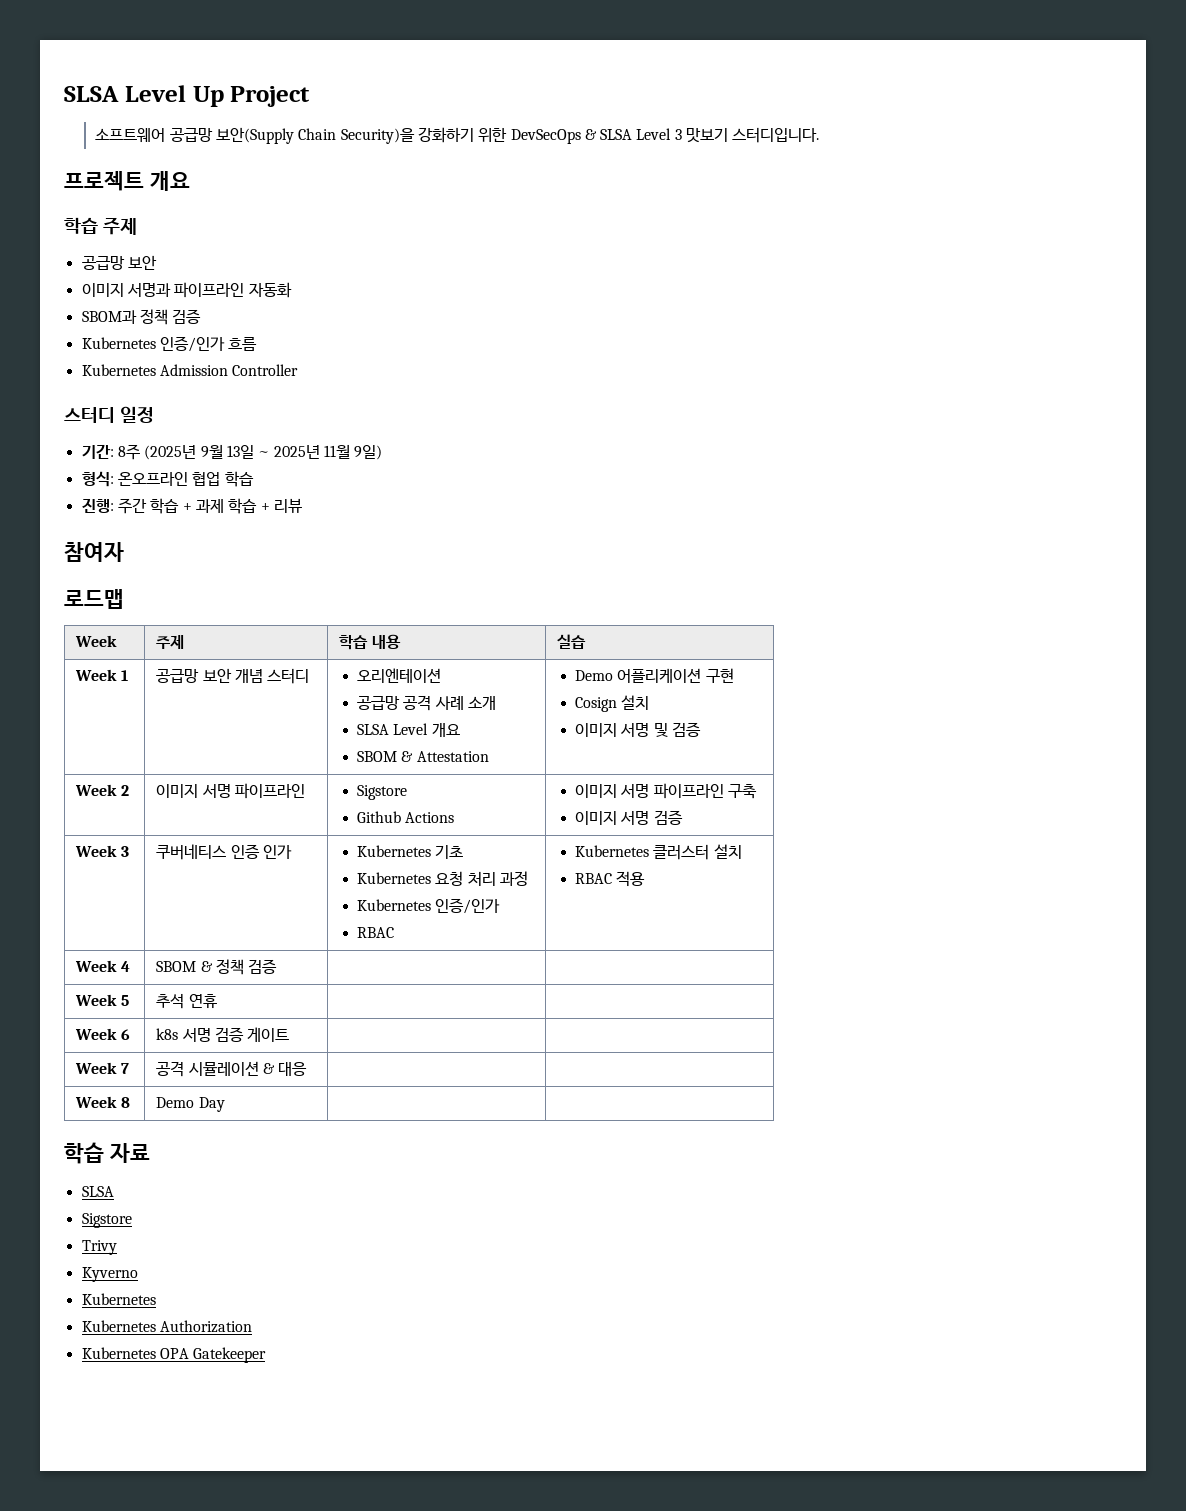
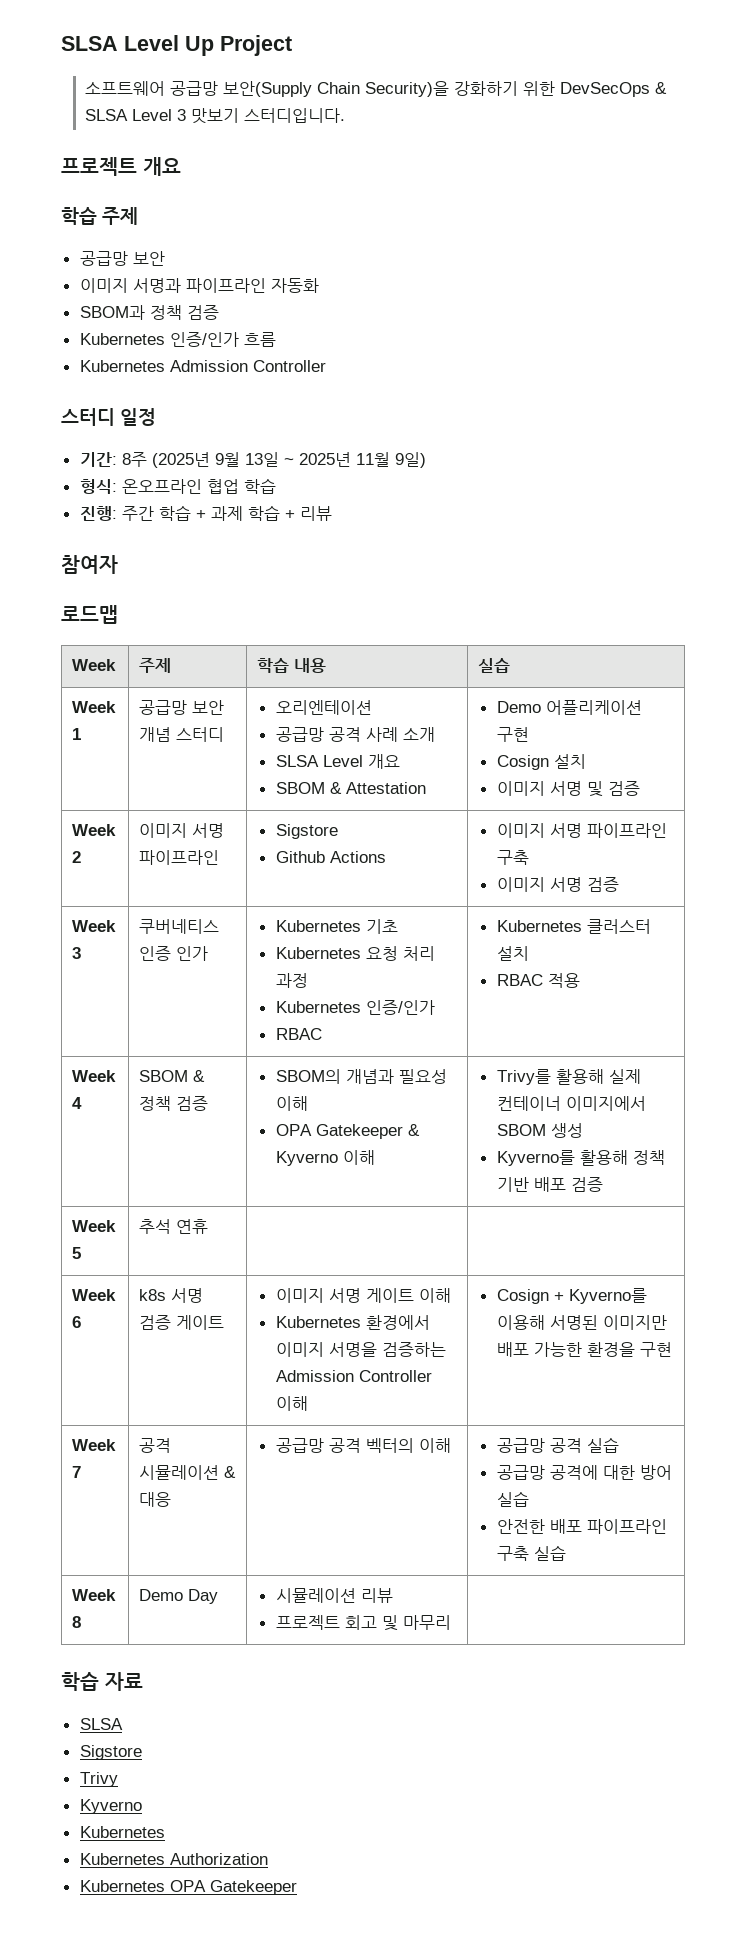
(278, 966) | -> [275,1069,447,1084] [275,1096,308,1111] [275,1124,420,1139] [275,1150,375,1166] [496,1069,641,1085] [496,1096,646,1111] [496,1123,583,1138] [496,1150,665,1166] [496,1177,603,1192] SBOM의 개념과 필요성 이해 // OPA Gatekeeper & Kyverno 이해 | Trivy를 활용해 실제 컨테이너 이미지에서 SBOM 생성 // Kyverno를 활용해 정책 기반 배포 검증
(290, 1034) | -> [275,1288,451,1303] [275,1315,430,1330] [275,1342,446,1357] [275,1370,432,1382] [275,1396,308,1411] [496,1288,647,1304] [496,1315,667,1330] [496,1342,672,1357] 이미지 서명 게이트 이해 // Kubernetes 환경에서 이미지 서명을 검증하는 Admission Controller 이해 | Cosign + Kyverno를 이용해 서명된 이미지만 배포 가능한 환경을 구현
[75,1096,130,1108] [156,1097,225,1112] | // Week 8 | Demo Day | -> [275,1438,451,1453] [496,1437,619,1453] [496,1465,672,1480] [496,1491,529,1507] [496,1519,667,1534] [496,1545,566,1561] [71,1589,116,1601] [71,1616,81,1628] [138,1589,218,1604] [275,1588,393,1603] [275,1615,451,1631] 공급망 공격 벡터의 이해 | 공급망 공격 실습 // 공급망 공격에 대한 방어 실습 // 안전한 배포 파이프라인 구축 실습 // Week 8 | Demo Day | 시뮬레이션 리뷰 // 프로젝트 회고 및 마무리

